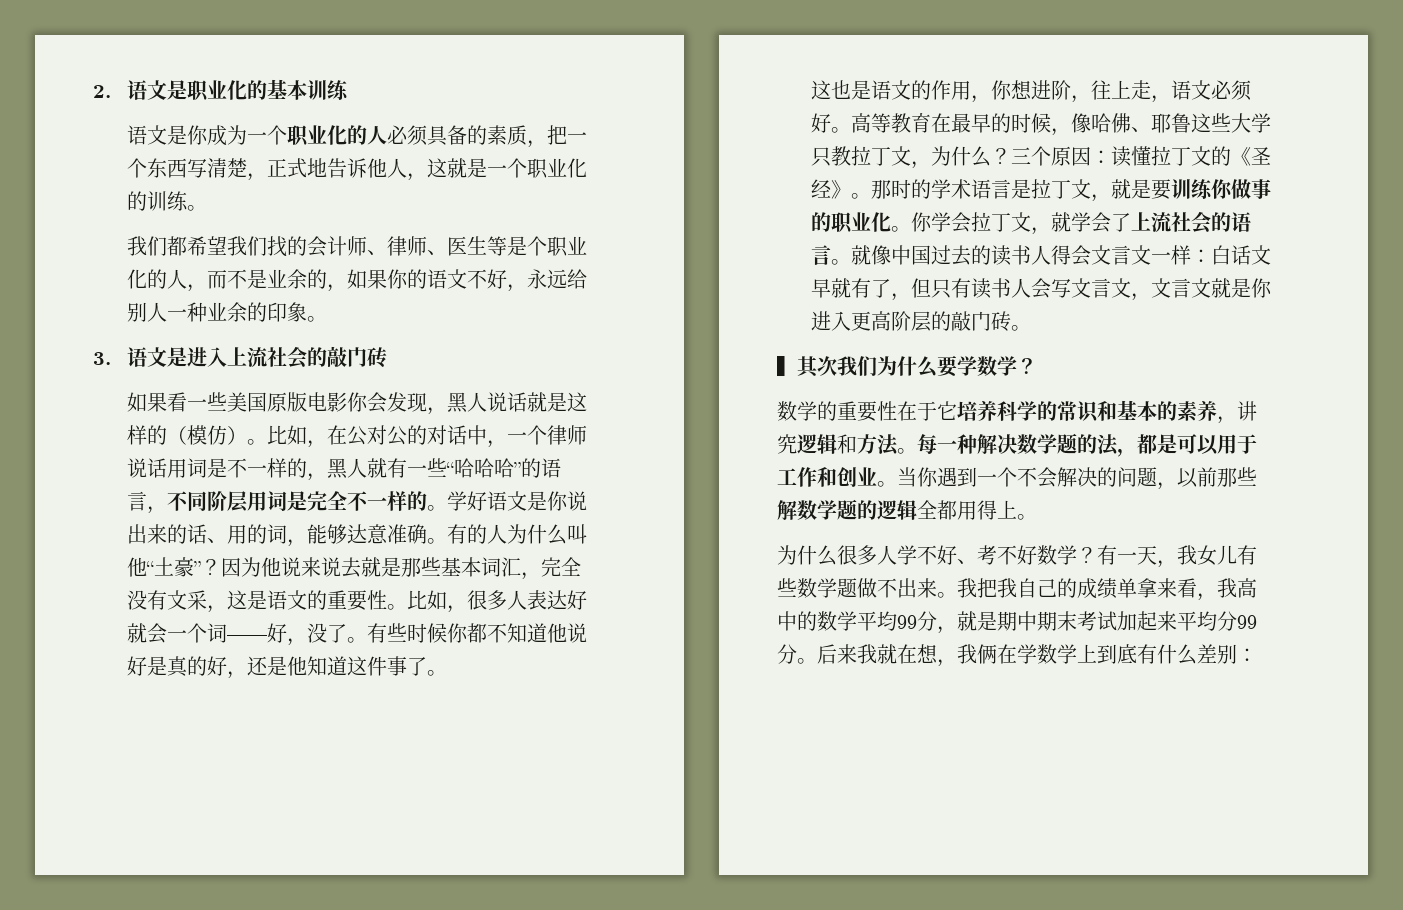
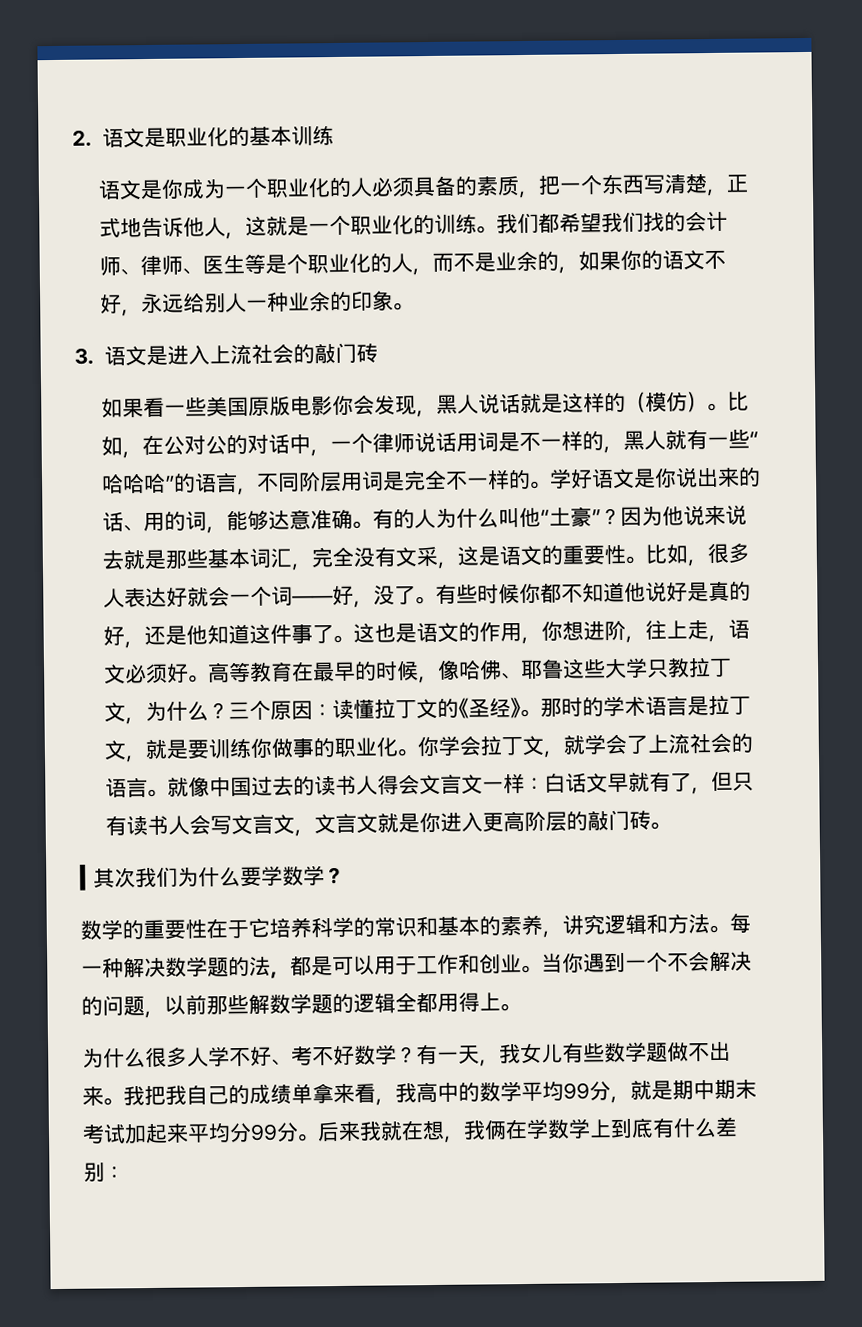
(207, 208) // -> (498, 229) none
(447, 673) // -> (355, 639) none

